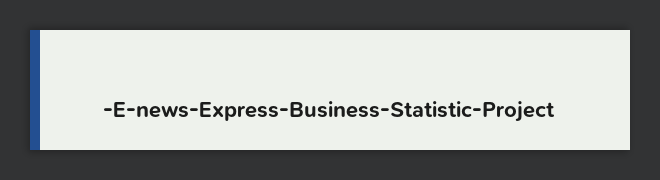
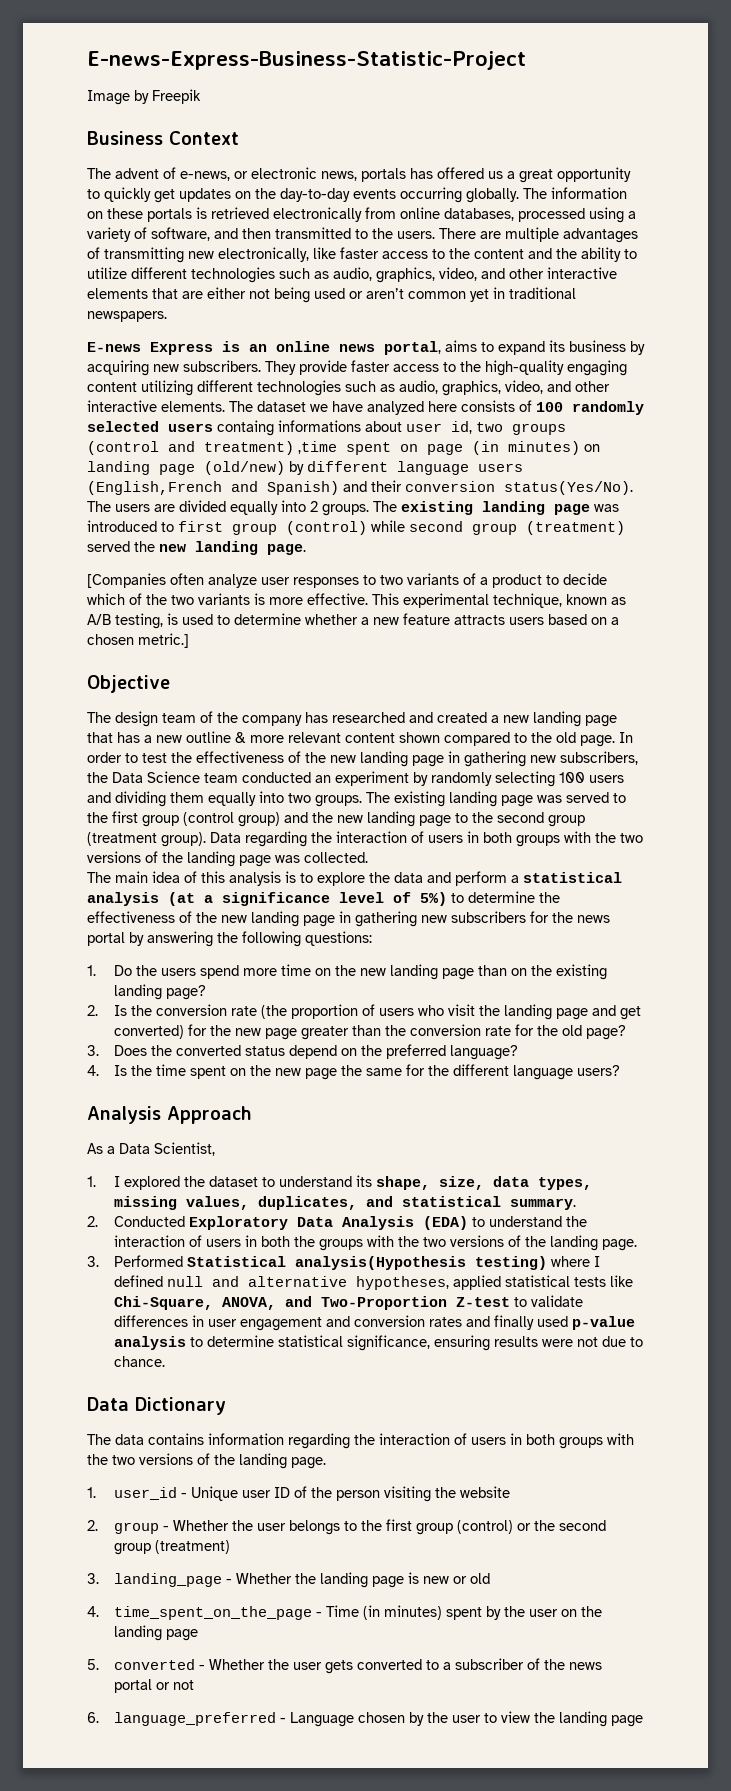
[103,101,555,122] -E-news-Express-Business-Statistic-Project -> [87,51,526,70] [87,89,201,105] [87,131,239,145] [87,167,631,183] [87,187,627,203] [87,207,636,223] [87,227,638,243] [87,247,637,263] [87,267,617,283] [87,287,576,303] [87,311,167,322] [87,340,645,355] [87,360,627,376] [87,380,610,396] [87,400,644,415] [87,420,566,436] [87,441,600,455] [87,461,523,475] [87,480,633,495] [87,500,619,516] [87,520,625,535] [87,541,306,555] [87,573,607,588] [87,593,626,608] [87,613,619,629] [87,633,189,648] [87,675,170,693] [87,711,617,727] [87,731,633,747] [87,751,638,767] [87,771,624,787] [87,791,626,807] [87,811,585,827] [87,831,643,847] [87,851,368,867] [87,871,622,886] [87,891,560,906] [87,911,610,927] [87,931,372,947] [87,964,608,980] [114,984,207,1000] [87,1004,642,1020] [114,1024,627,1040] [87,1044,519,1060] [87,1064,621,1080] [87,1106,252,1124] [87,1142,215,1156] [87,1175,593,1190] [114,1196,577,1210] [87,1216,588,1230] [114,1235,638,1251] [87,1255,601,1270] [114,1275,634,1290] [114,1295,584,1310] [114,1315,636,1331] [114,1335,644,1351] [114,1356,166,1367] [87,1397,226,1415] [87,1433,634,1449] [87,1453,326,1469] [87,1486,511,1502] [87,1519,607,1535] [114,1540,231,1555] [87,1572,491,1588] [87,1605,603,1620] [114,1625,199,1641] [87,1658,603,1674] [114,1679,195,1693] [87,1711,644,1727] E-news-Express-Business-Statistic-Project // Image by Freepik // Business Context // The advent of e-news, or electronic news, portals has offered us a great opportunity to quickly get updates on the day-to-day events occurring globally. The information on these portals is retrieved electronically from online databases, processed using a variety of software, and then transmitted to the users. There are multiple advantages of transmitting new electronically, like faster access to the content and the ability to utilize different technologies such as audio, graphics, video, and other interactive elements that are either not being used or aren’t common yet in traditional newspapers. // E-news Express is an online news portal, aims to expand its business by acquiring new subscribers. They provide faster access to the high-quality engaging content utilizing different technologies such as audio, graphics, video, and other interactive elements. The dataset we have analyzed here consists of 100 randomly selected users containg informations about user id, two groups (control and treatment) ,time spent on page (in minutes) on landing page (old/new) by different language users (English,French and Spanish) and their conversion status(Yes/No). The users are divided equally into 2 groups. The existing landing page was introduced to first group (control) while second group (treatment) served the new landing page. // [Companies often analyze user responses to two variants of a product to decide which of the two variants is more effective. This experimental technique, known as A/B testing, is used to determine whether a new feature attracts users based on a chosen metric.] // Objective // The design team of the company has researched and created a new landing page that has a new outline & more relevant content shown compared to the old page. In order to test the effectiveness of the new landing page in gathering new subscribers, the Data Science team conducted an experiment by randomly selecting 100 users and dividing them equally into two groups. The existing landing page was served to the first group (control group) and the new landing page to the second group (treatment group). Data regarding the interaction of users in both groups with the two versions of the landing page was collected. // The main idea of this analysis is to explore the data and perform a statistical analysis (at a significance level of 5%) to determine the effectiveness of the new landing page in gathering new subscribers for the news portal by answering the following questions: // 1. Do the users spend more time on the new landing page than on the existing landing page? // 2. Is the conversion rate (the proportion of users who visit the landing page and get converted) for the new page greater than the conversion rate for the old page? // 3. Does the converted status depend on the preferred language? // 4. Is the time spent on the new page the same for the different language users? // Analysis Approach // As a Data Scientist, // 1. I explored the dataset to understand its shape, size, data types, missing values, duplicates, and statistical summary. // 2. Conducted Exploratory Data Analysis (EDA) to understand the interaction of users in both the groups with the two versions of the landing page. // 3. Performed Statistical analysis(Hypothesis testing) where I defined null and alternative hypotheses, applied statistical tests like Chi-Square, ANOVA, and Two-Proportion Z-test to validate differences in user engagement and conversion rates and finally used p-value analysis to determine statistical significance, ensuring results were not due to chance. // Data Dictionary // The data contains information regarding the interaction of users in both groups with the two versions of the landing page. // 1. user_id - Unique user ID of the person visiting the website // 2. group - Whether the user belongs to the first group (control) or the second group (treatment) // 3. landing_page - Whether the landing page is new or old // 4. time_spent_on_the_page - Time (in minutes) spent by the user on the landing page // 5. converted - Whether the user gets converted to a subscriber of the news portal or not // 6. language_preferred - Language chosen by the user to view the landing page

